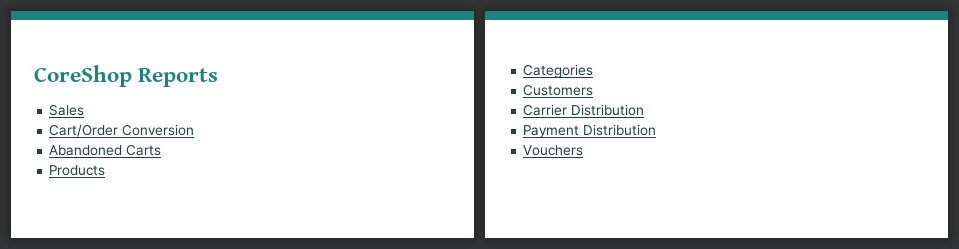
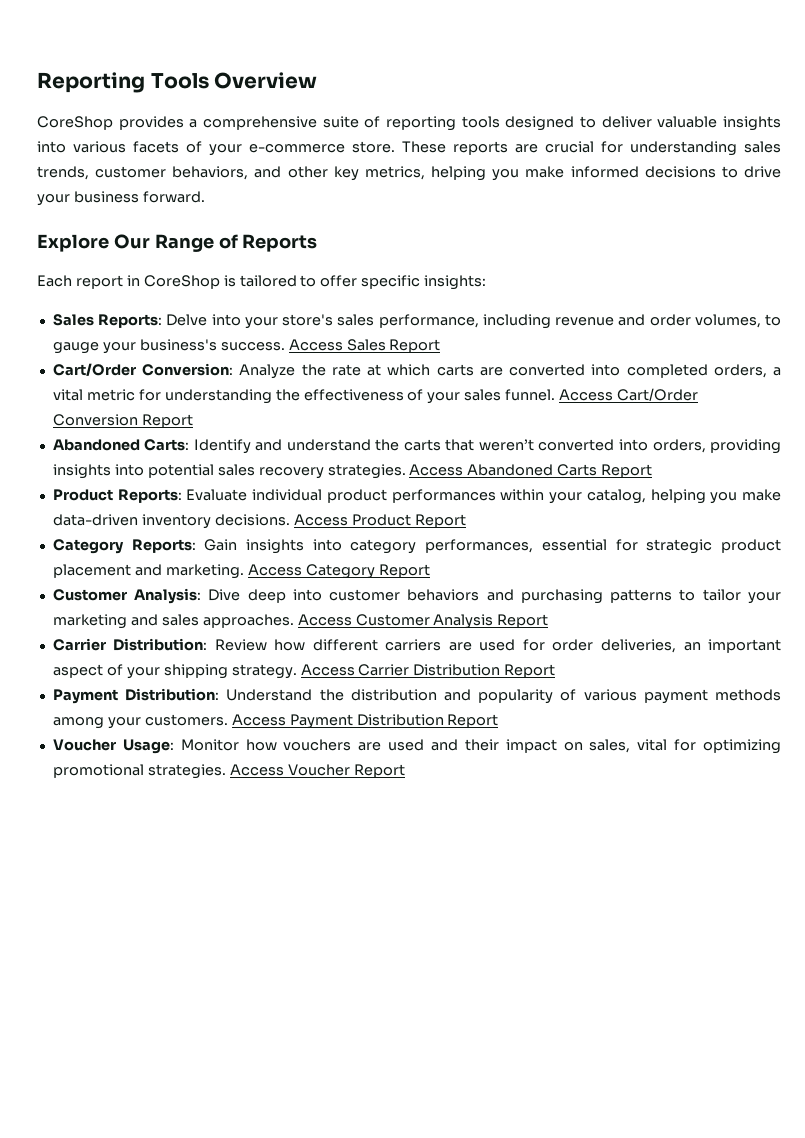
[34,65,219,87] [49,104,85,116] CoreShop Reports // Sales // -> [37,72,318,93] [37,116,781,131] [37,141,781,156] [37,166,781,181] [37,191,205,206] [37,234,318,252] [37,275,487,290] [52,314,781,329] [52,339,441,354] [52,363,781,379] [52,389,614,404] Reporting Tools Overview // CoreShop provides a comprehensive suite of reporting tools designed to deliver valuable insights into various facets of your e-commerce store. These reports are crucial for understanding sales trends, customer behaviors, and other key metrics, helping you make informed decisions to drive your business forward. // Explore Our Range of Reports // Each report in CoreShop is tailored to offer specific insights: // Sales Reports: Delve into your store's sales performance, including revenue and order volumes, to gauge your business's success. Access Sales Report // Cart/Order Conversion: Analyze the rate at which carts are converted into completed orders, a vital metric for understanding the effectiveness of your sales funnel. Access
[49,144,162,156] [49,165,106,176] [523,64,594,78] [523,84,594,96] // Abandoned Carts // Products // Categories // Customers // -> [141,414,193,428] [52,439,781,454] [52,464,653,479] [52,489,782,504] [52,514,466,529] [52,539,782,554] [52,564,430,579] [52,588,781,604] [52,614,549,629] [52,638,781,653] [52,664,355,679] Report // Abandoned Carts: Identify and understand the carts that weren’t converted into orders, providing insights into potential sales recovery strategies. Access Abandoned Carts Report // Product Reports: Evaluate individual product performances within your catalog, helping you make data-driven inventory decisions. Access Product Report // Category Reports: Gain insights into category performances, essential for strategic product placement and marketing. Access Category Report // Customer Analysis: Dive deep into customer behaviors and purchasing patterns to tailor your marketing and sales approaches. Access Customer Analysis Report // Carrier Distribution: Review how different carriers are used for order deliveries, an important aspect of your shipping strategy. Access
[523,124,657,138] [523,145,584,156] // Payment Distribution // Vouchers -> [504,664,556,678] [52,688,781,704] [52,714,499,729] [52,739,781,754] [52,764,405,779] Report // Payment Distribution: Understand the distribution and popularity of various payment methods among your customers. Access Payment Distribution Report // Voucher Usage: Monitor how vouchers are used and their impact on sales, vital for optimizing promotional strategies. Access Voucher Report

